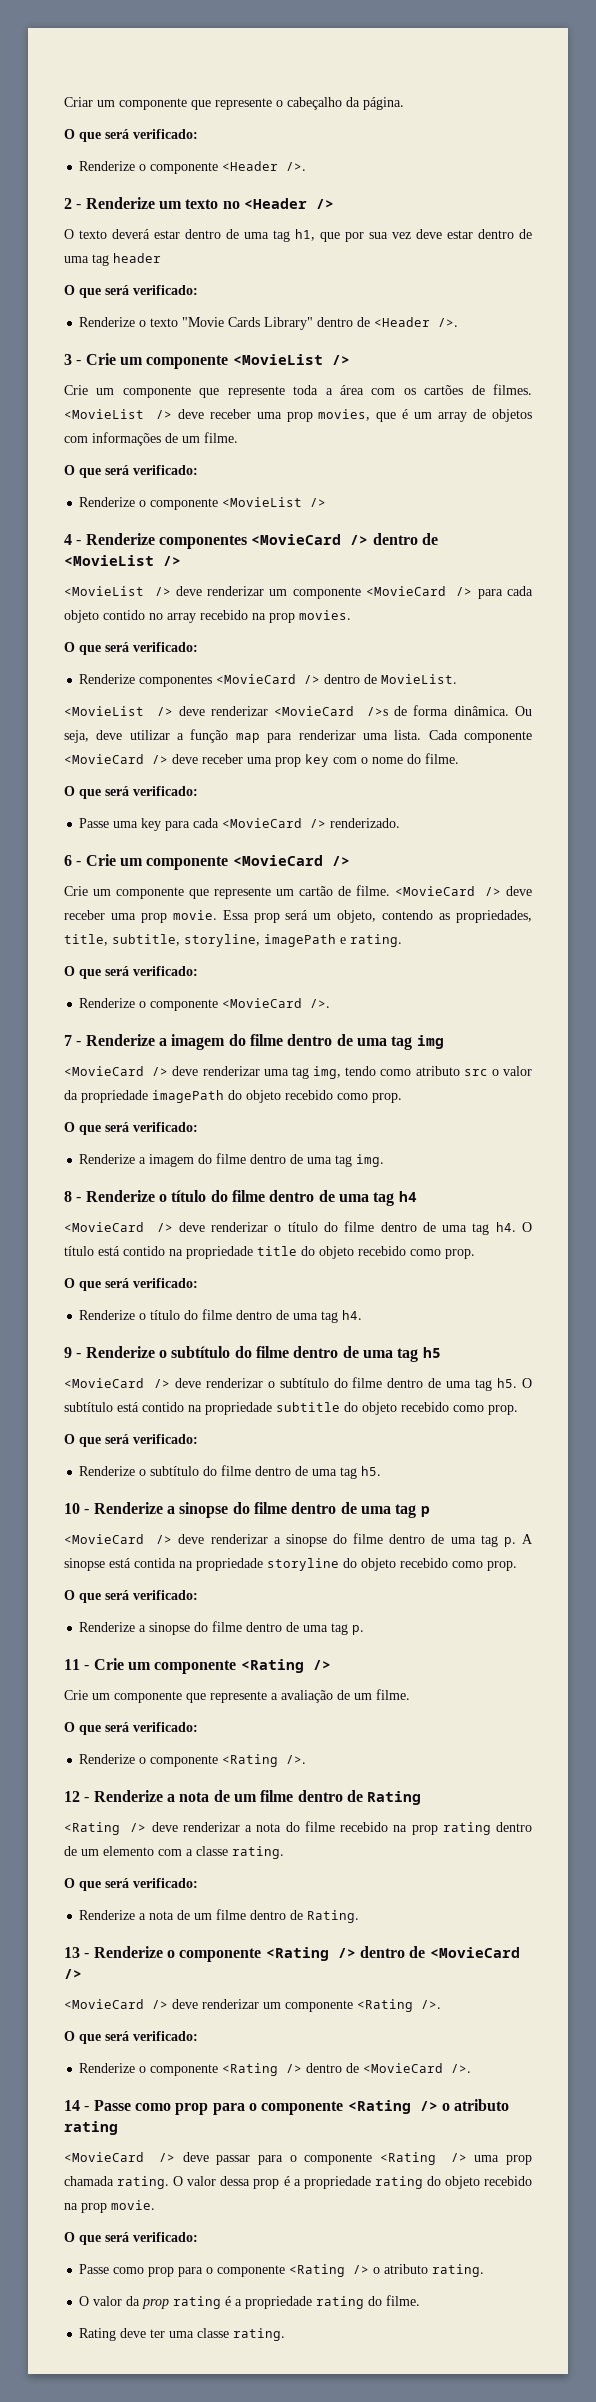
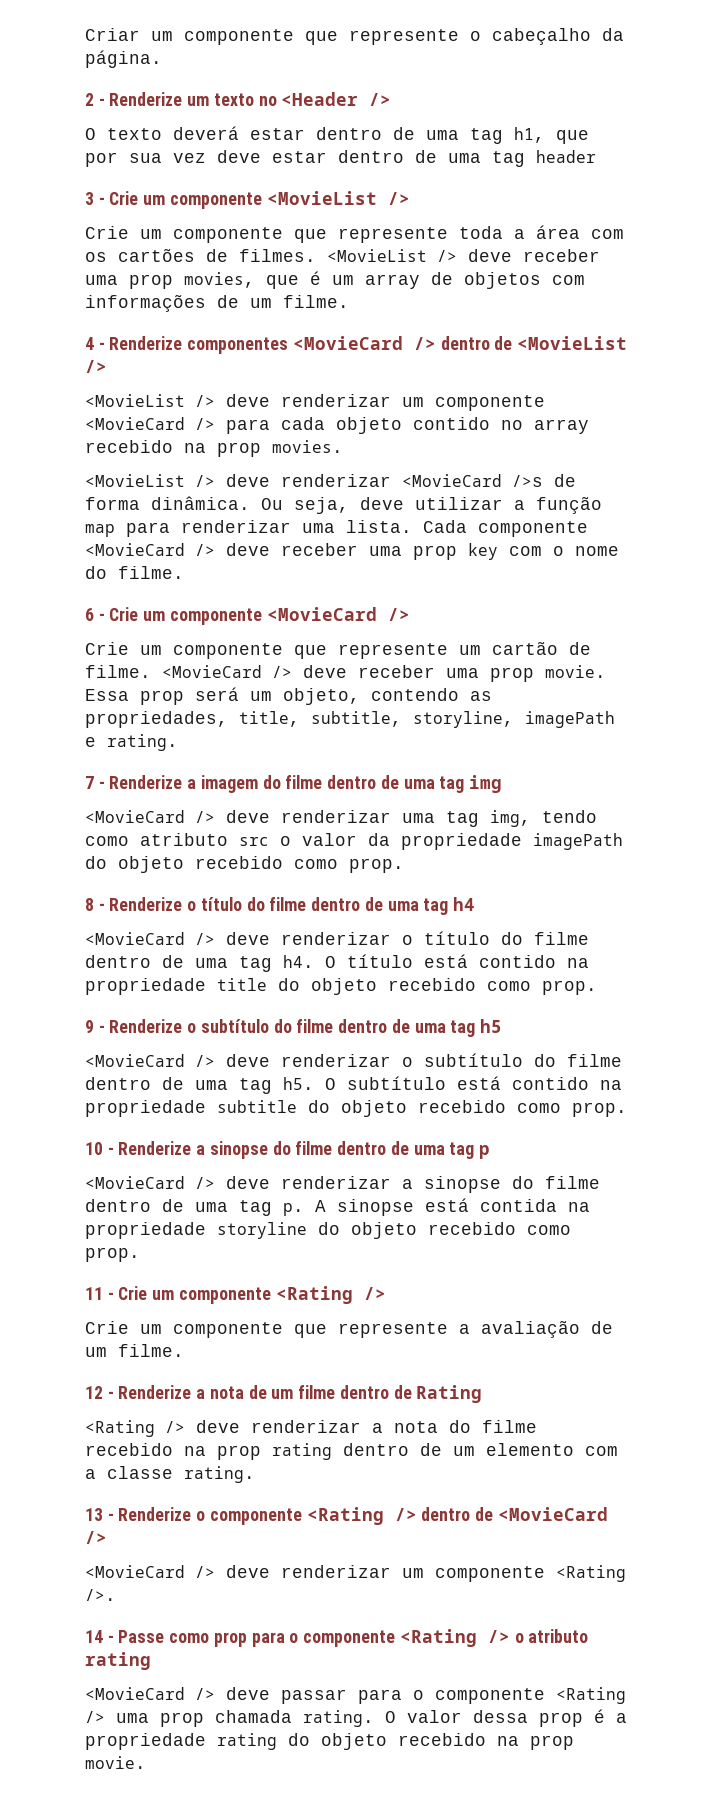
[64,129,198,142] [79,161,307,174] // O que será verificado: // Renderize o componente <Header />. -> (162, 59) none
[64,285,198,298] [79,317,459,330] // O que será verificado: // Renderize o texto "Movie Cards Library" dentro de <Header />. -> (596, 156) none
[64,465,198,478] [79,497,327,510] // O que será verificado: // Renderize o componente <MovieList /> -> (349, 301) none
[64,642,198,655] [79,674,458,687] // O que será verificado: // Renderize componentes <MovieCard /> dentro de MovieList. -> (343, 446) none
[64,786,198,799] [79,818,401,831] // O que será verificado: // Passe uma key para cada <MovieCard /> renderizado. -> (184, 572) none
[64,966,198,979] [79,998,331,1011] // O que será verificado: // Renderize o componente <MovieCard />. -> (178, 742) none
[64,1122,198,1135] [79,1153,385,1167] // O que será verificado: // Renderize a imagem do filme dentro de uma tag img. -> (404, 865) none
[64,1278,198,1291] [79,1309,363,1323] // O que será verificado: // Renderize o título do filme dentro de uma tag h4. -> (597, 987) none
[64,1434,198,1447] [79,1465,382,1479] // O que será verificado: // Renderize o subtítulo do filme dentro de uma tag h5. -> (627, 1109) none
[64,1590,198,1603] [79,1621,365,1635] // O que será verificado: // Renderize a sinopse do filme dentro de uma tag p. -> (140, 1254) none
[64,1722,198,1735] [79,1754,307,1767] // O que será verificado: // Renderize o componente <Rating />. -> (184, 1350) none
[64,1878,198,1891] [79,1909,360,1923] // O que será verificado: // Renderize a nota de um filme dentro de Rating. -> (255, 1474) none
[64,2031,198,2044] [79,2063,472,2076] // O que será verificado: // Renderize o componente <Rating /> dentro de <MovieCard />. -> (116, 1595) none
[64,2232,198,2245] [79,2264,485,2277] [79,2295,421,2309] [79,2328,286,2341] // O que será verificado: // Passe como prop para o componente <Rating /> o atributo rating. // O valor da prop rating é a propriedade rating do filme. // Rating deve ter uma classe rating. -> (146, 1762) none

